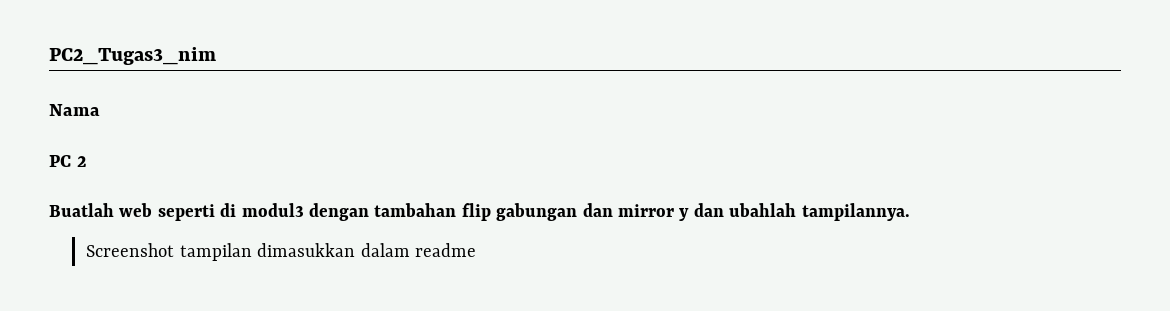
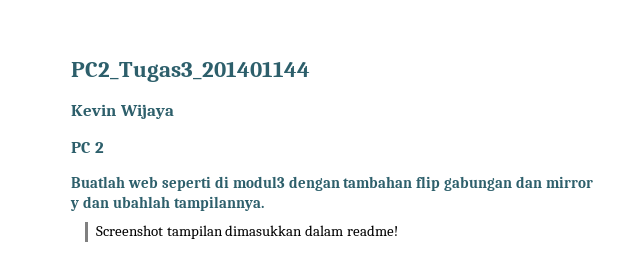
[49,47,216,65] [49,104,100,116] PC2_Tugas3_nim // Nama -> [71,61,310,82] [71,104,174,119] PC2_Tugas3_201401144 // Kevin Wijaya
[415,243,477,257] readme -> [347,225,399,236] readme!

